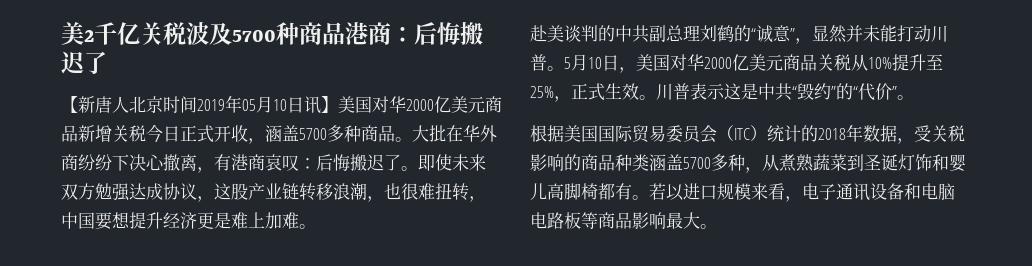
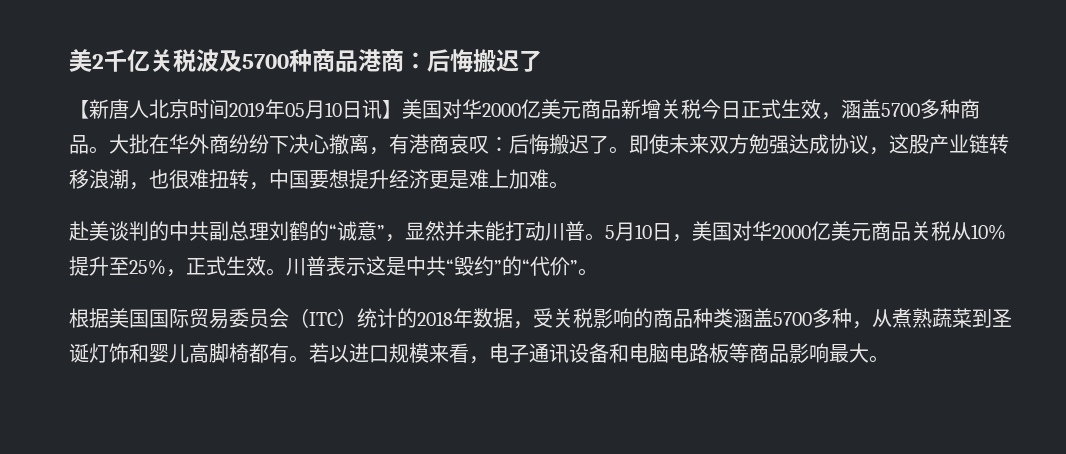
[214,125,248,142] 开收 -> [781,99,821,119] 生效

